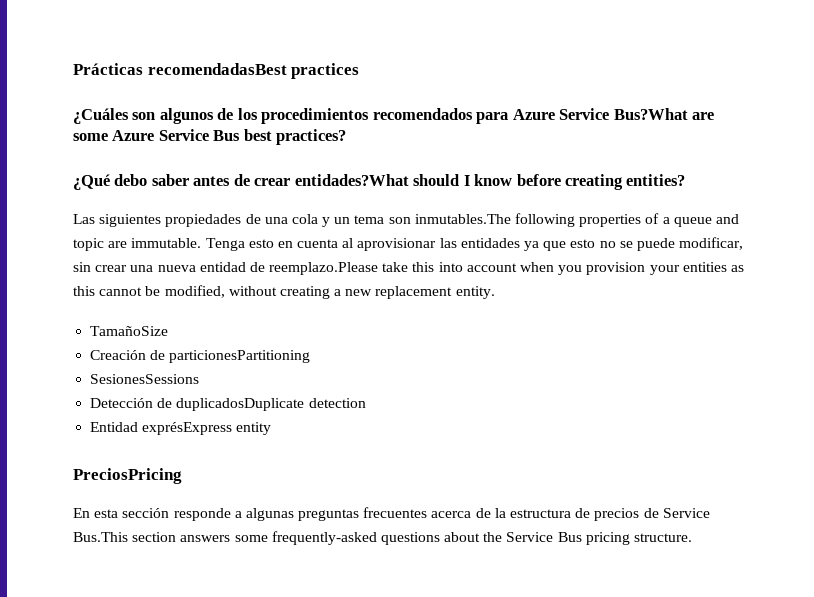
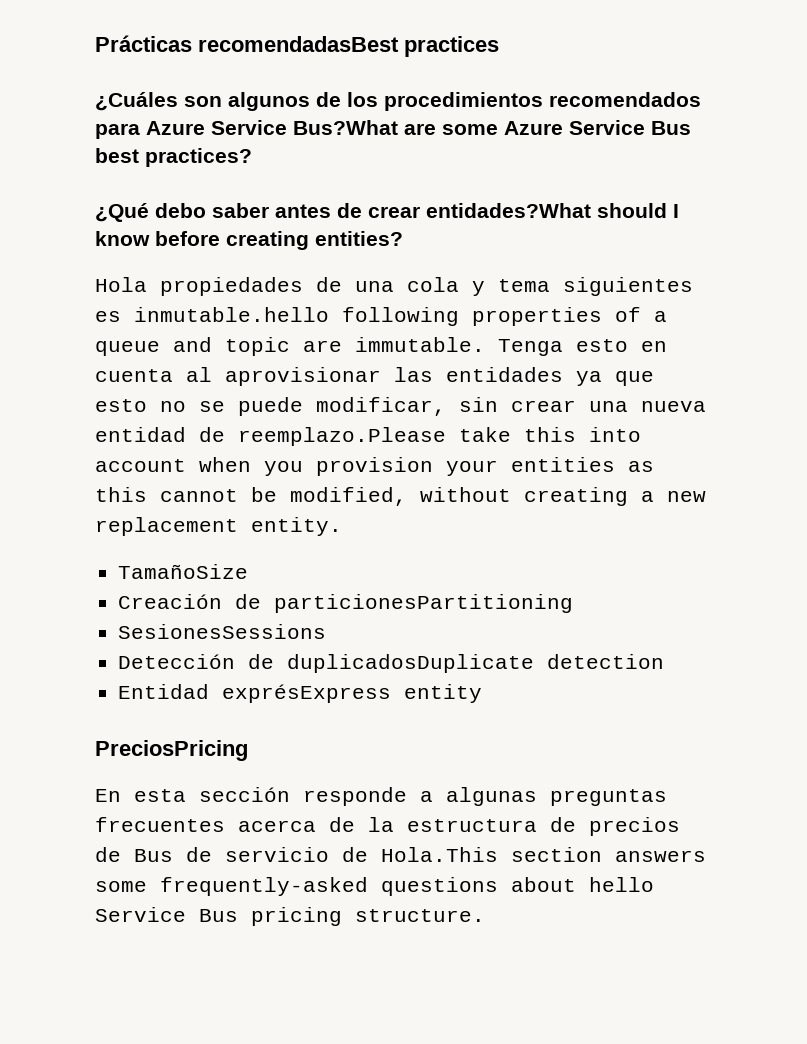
[73,214,162,227] Las siguientes -> [95,277,147,292] Hola
[334,214,511,224] un tema son inmutables.The -> [498,277,693,296] [95,307,329,322] tema siguientes es inmutable.hello
[662,508,710,518] [73,532,128,542] Service Bus.This -> [134,847,498,862] Bus de servicio de Hola.This
[483,532,503,542] the -> [589,877,654,892] hello

